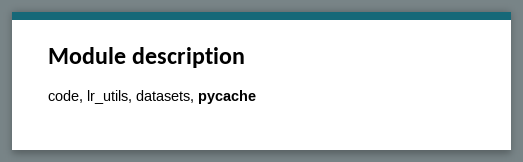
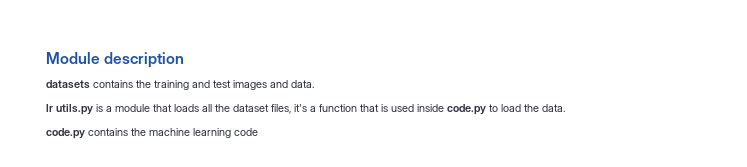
[48,90,256,104] code, lr_utils, datasets, pycache -> [46,80,314,90] [46,104,565,115] [46,128,258,139] datasets contains the training and test images and data. // lr utils.py is a module that loads all the dataset files, it's a function that is used inside code.py to load the data. // code.py contains the machine learning code

